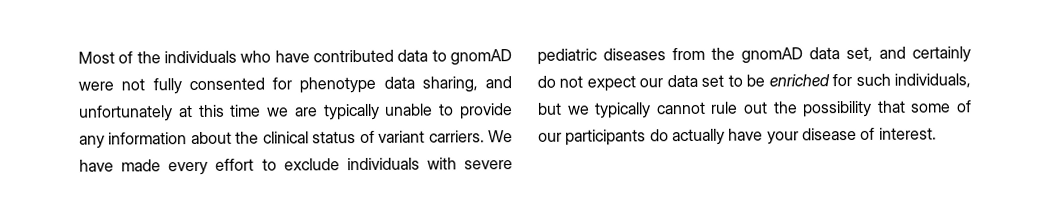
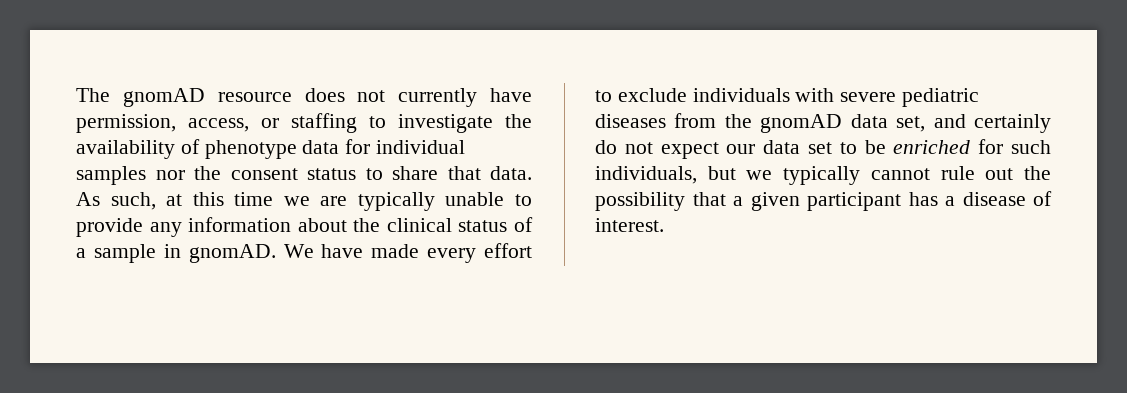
[78,49,512,66] [78,76,512,95] [78,105,173,122] Most of the individuals who have contributed data to gnomAD were not fully consented for phenotype data sharing, and unfortunately -> [76,88,532,107] [76,113,532,133] [76,139,466,159] [76,166,532,185] [76,192,156,210] The gnomAD resource does not currently have permission, access, or staffing to investigate the availability of phenotype data for individual samples nor the consent status to share that data. As such,
[378,130,485,143] variant carriers. -> [76,244,276,263] a sample in gnomAD.
[910,100,973,113] [538,128,799,146] some of our participants do actually have your -> [733,192,955,211] a given participant has a

